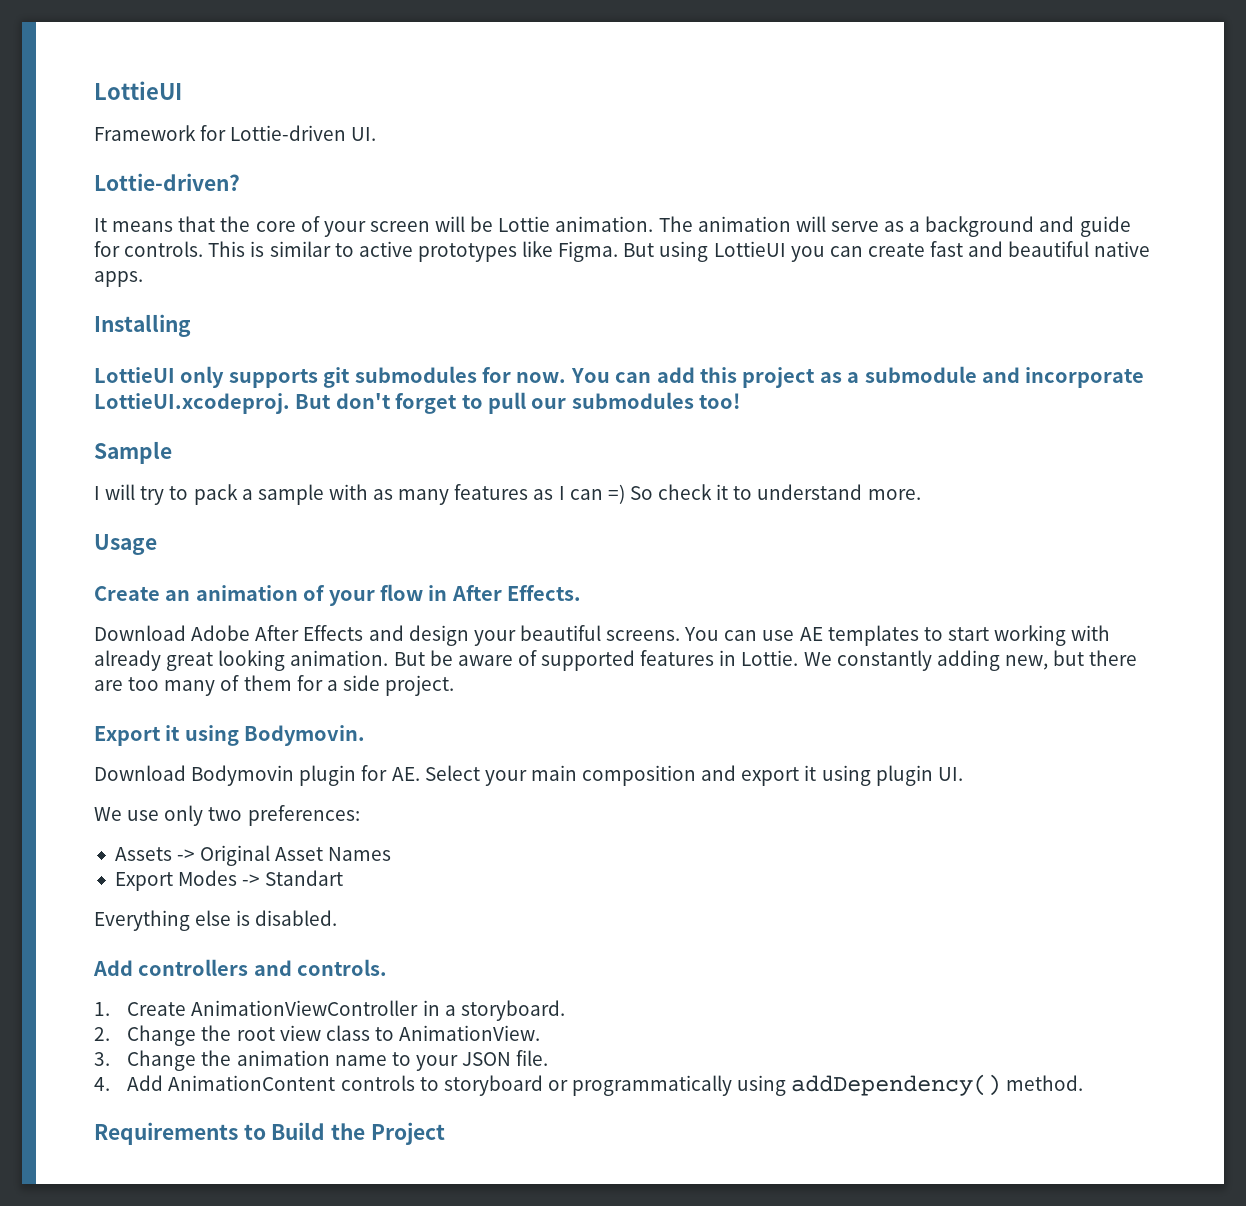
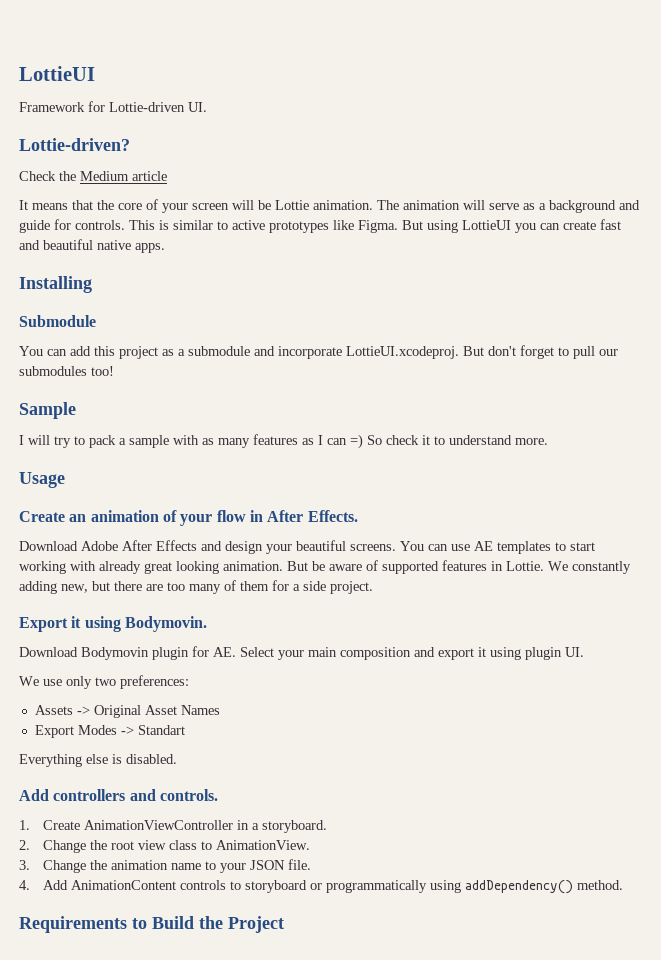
(240, 182) none -> [19,171,167,181] // Check the Medium article
[94,366,567,388] LottieUI only supports git submodules for now. -> [19,315,96,327] Submodule //

